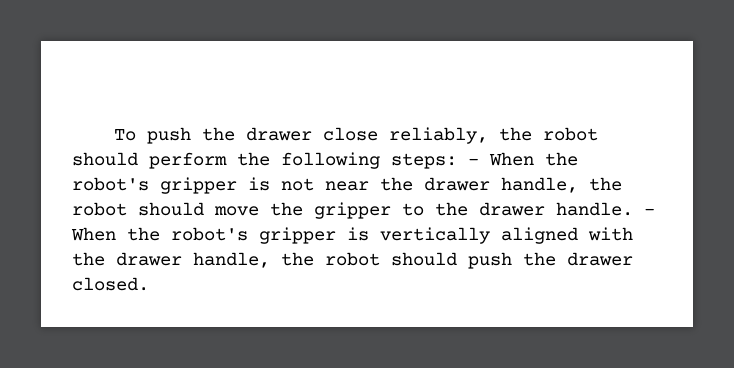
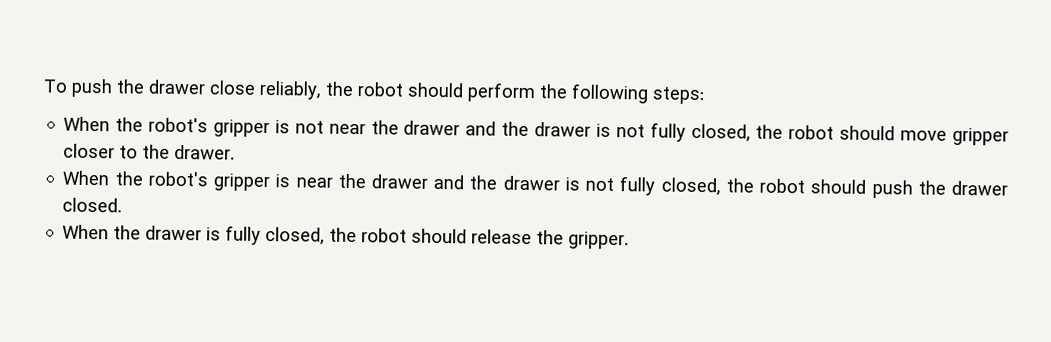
[468,158,479,165] - -> (704, 95) //
[501,177,622,193] [72,202,655,219] [71,227,633,244] [72,252,270,268] handle, the robot should move the gripper to the drawer handle. - When the robot's gripper is vertically aligned with the drawer handle, -> [465,121,1010,146] [63,143,236,160] [62,170,721,196] and the drawer is not fully closed, the robot should move gripper closer to the drawer. // When the robot's gripper is near the drawer and the drawer is not fully closed,
(149, 284) none -> [62,224,630,250] // When the drawer is fully closed, the robot should release the gripper.

